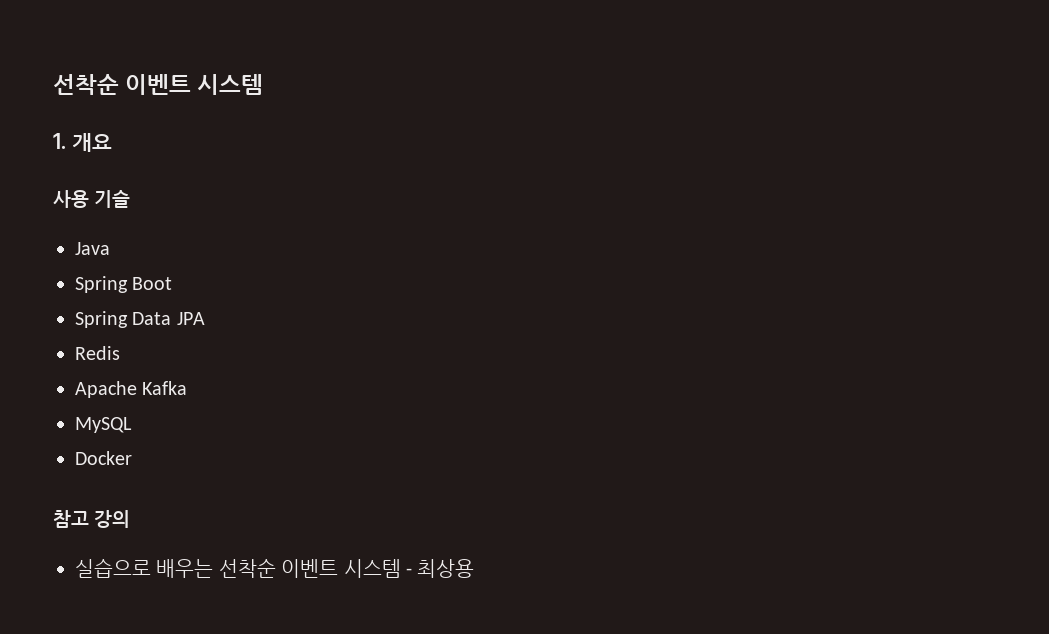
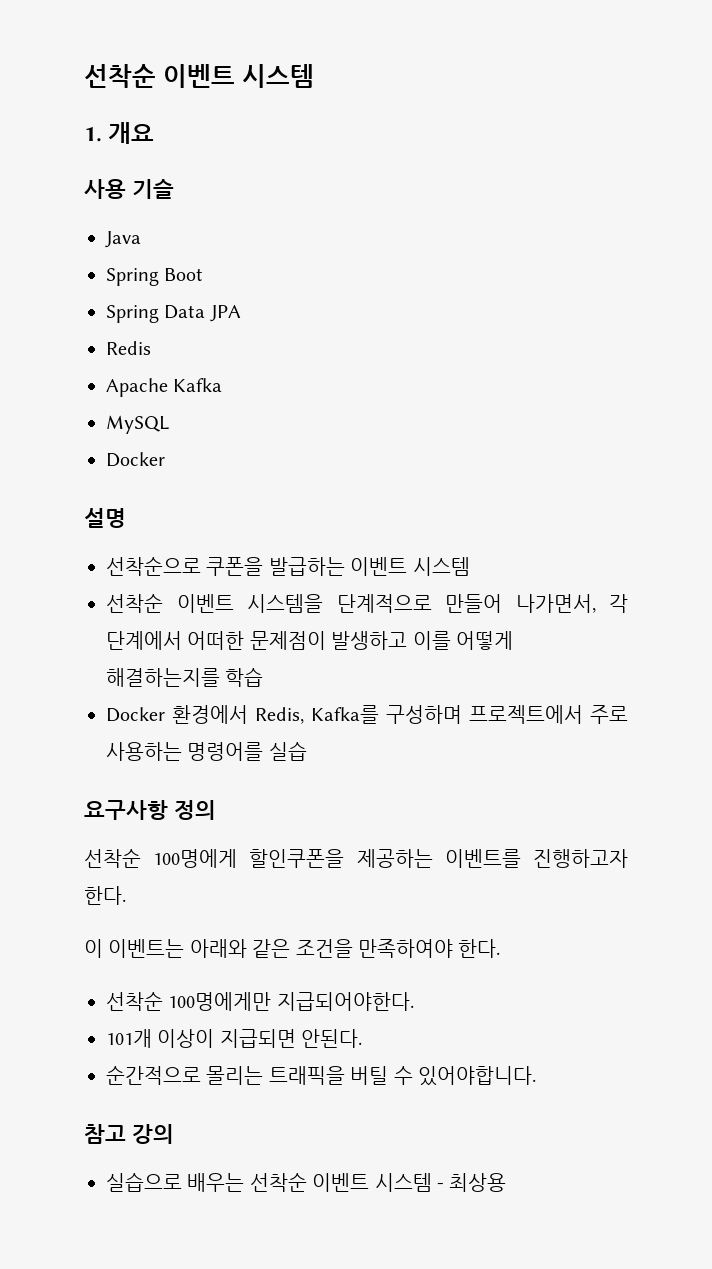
(132, 458) none -> [84,508,126,528] [106,556,470,576] [106,593,628,613] [106,631,513,650] [106,667,264,687] [106,705,628,724] [106,741,307,761] [84,800,216,820] [84,848,628,868] [84,886,126,905] [84,939,501,958] [106,991,414,1011] [106,1029,363,1048] [106,1065,536,1086] // 설명 // 선착순으로 쿠폰을 발급하는 이벤트 시스템 // 선착순 이벤트 시스템을 단계적으로 만들어 나가면서, 각 단계에서 어떠한 문제점이 발생하고 이를 어떻게 해결하는지를 학습 // Docker 환경에서 Redis, Kafka를 구성하며 프로젝트에서 주로 사용하는 명령어를 실습 // 요구사항 정의 // 선착순 100명에게 할인쿠폰을 제공하는 이벤트를 진행하고자 한다. // 이 이벤트는 아래와 같은 조건을 만족하여야 한다. // 선착순 100명에게만 지급되어야한다. // 101개 이상이 지급되면 안된다. // 순간적으로 몰리는 트래픽을 버틸 수 있어야합니다.

